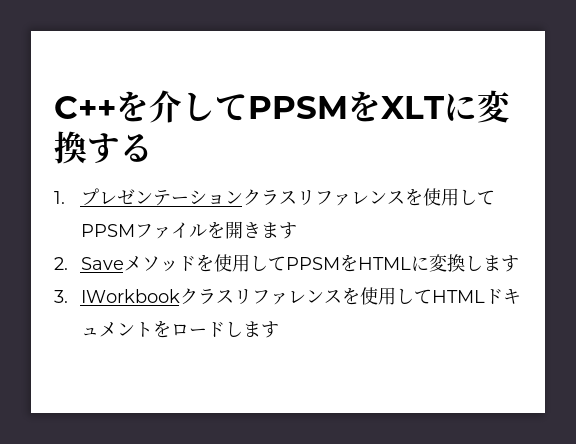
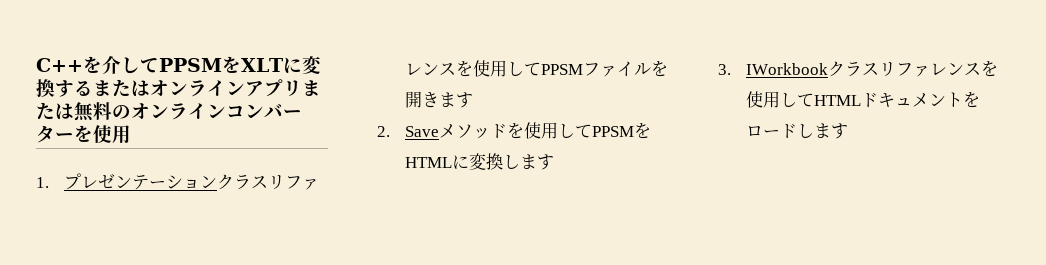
(153, 148) none -> [93,79,321,97] [36,102,302,122] [36,125,131,144] またはオンラインアプリまたは無料のオンラインコンバーターを使用

